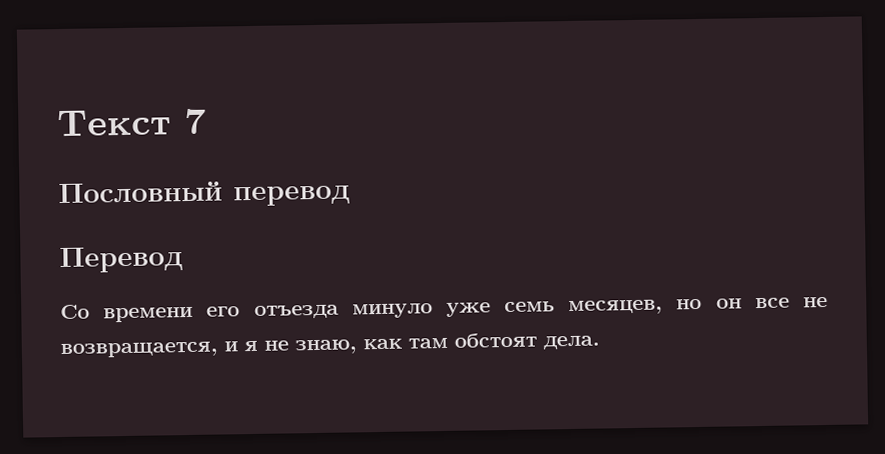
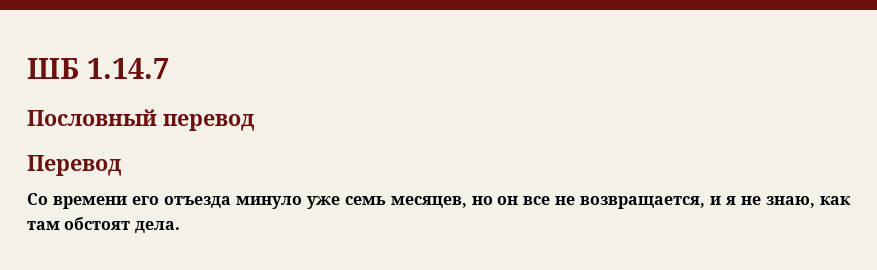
[57,108,206,138] Текст 7 -> [27,58,169,79] ШБ 1.14.7

